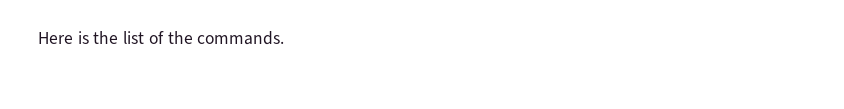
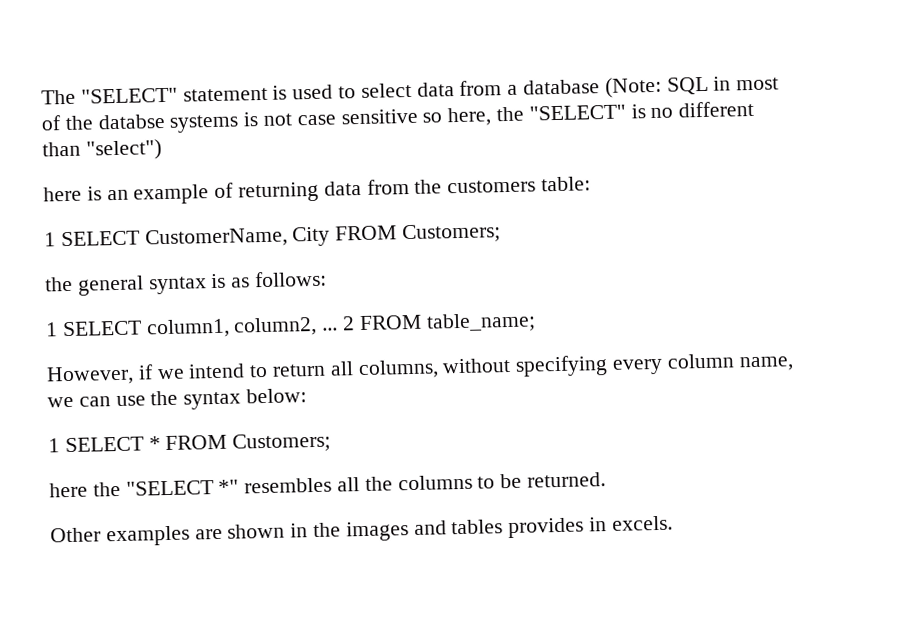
[38,31,285,45] Here is the list of the commands. -> [41,76,780,105] [41,100,755,133] [42,139,162,161] [43,176,592,205] [44,223,502,249] [45,270,328,296] [45,312,536,339] [46,353,794,386] [47,388,308,410] [48,432,332,453] [49,472,607,498] [50,515,673,547] The "SELECT" statement is used to select data from a database (Note: SQL in most of the databse systems is not case sensitive so here, the "SELECT" is no different than "select") // here is an example of returning data from the customers table: // 1 SELECT CustomerName, City FROM Customers; // the general syntax is as follows: // 1 SELECT column1, column2, ... 2 FROM table_name; // However, if we intend to return all columns, without specifying every column name, we can use the syntax below: // 1 SELECT * FROM Customers; // here the "SELECT *" resembles all the columns to be returned. // Other examples are shown in the images and tables provides in excels.

